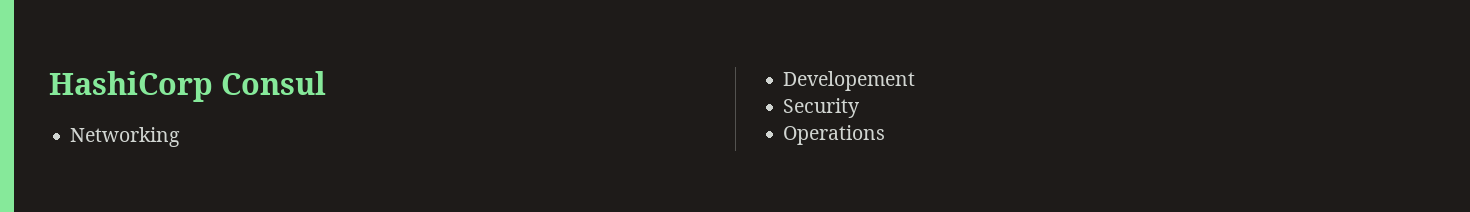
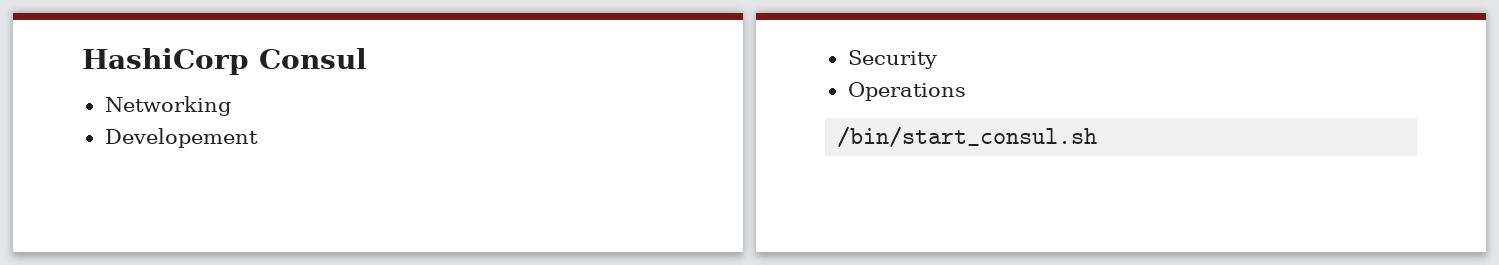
(886, 135) none -> [837,126,1098,148] // /bin/start_consul.sh

